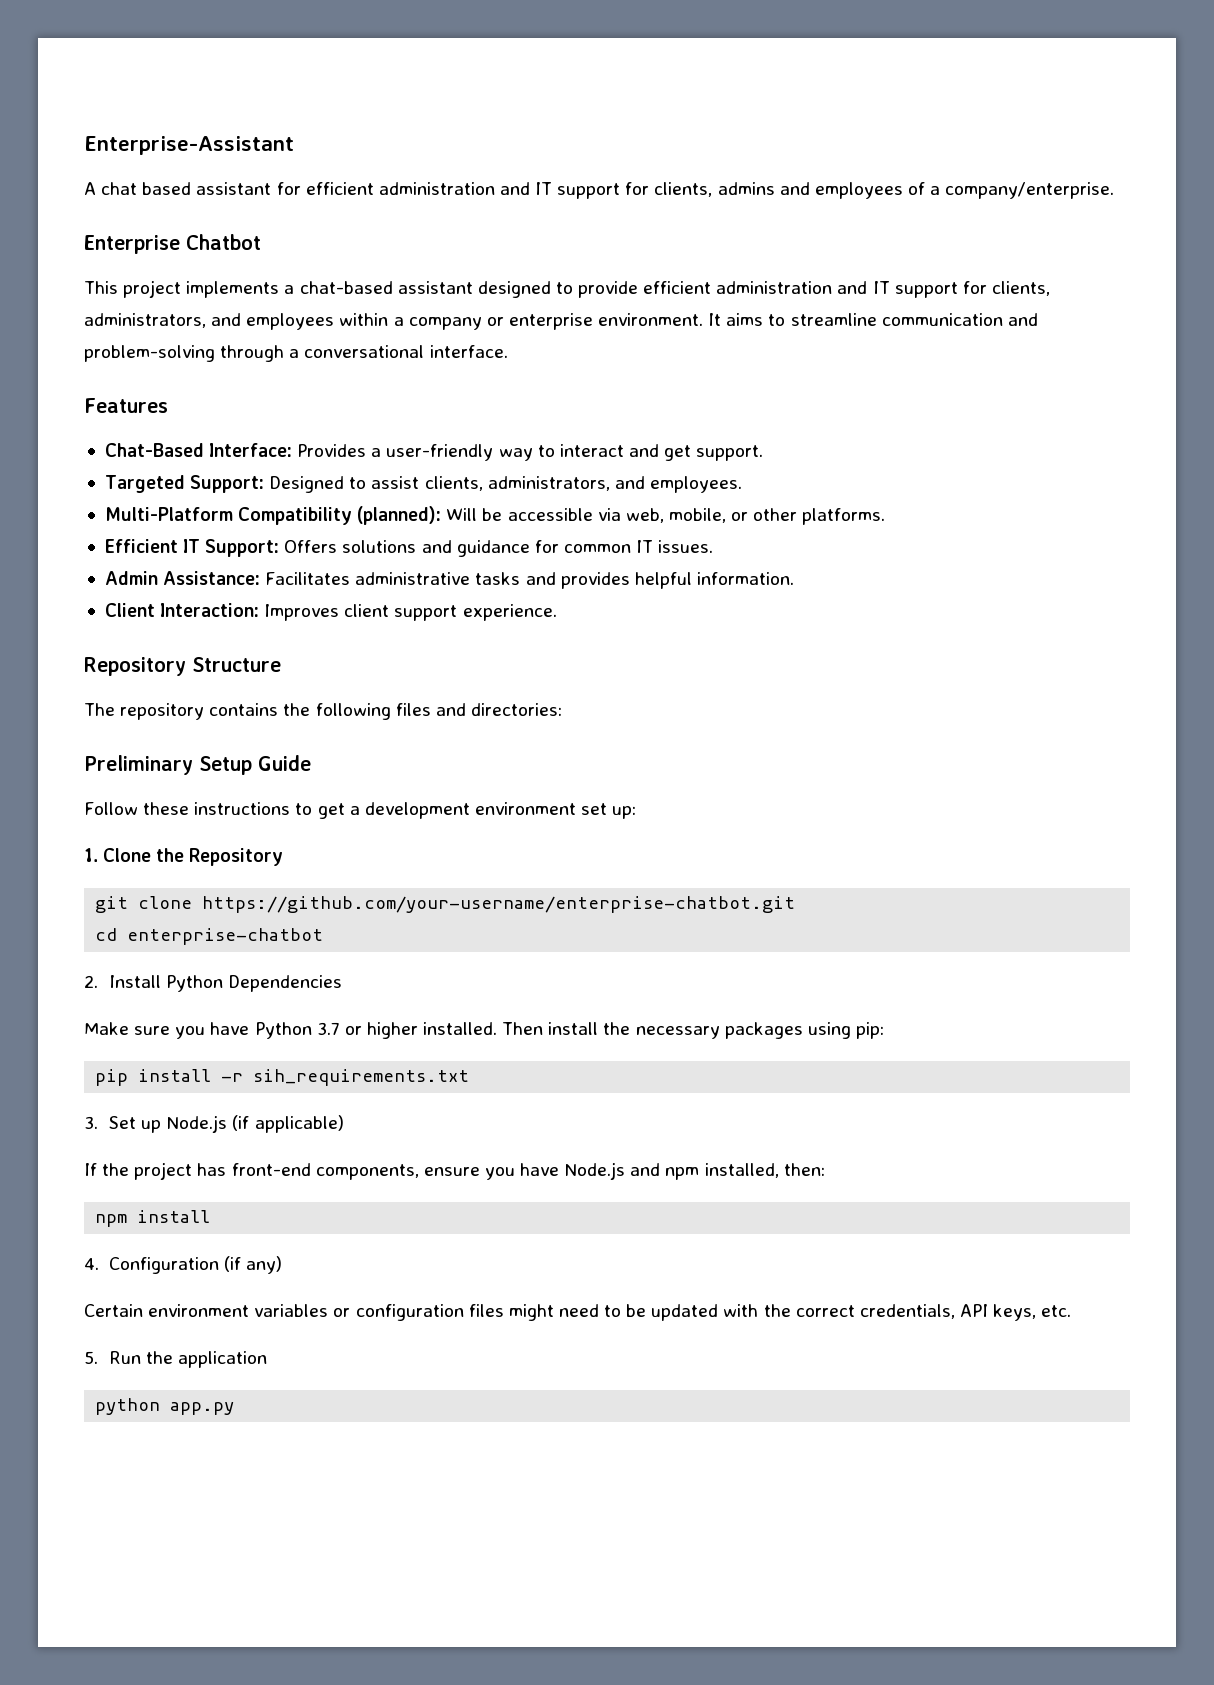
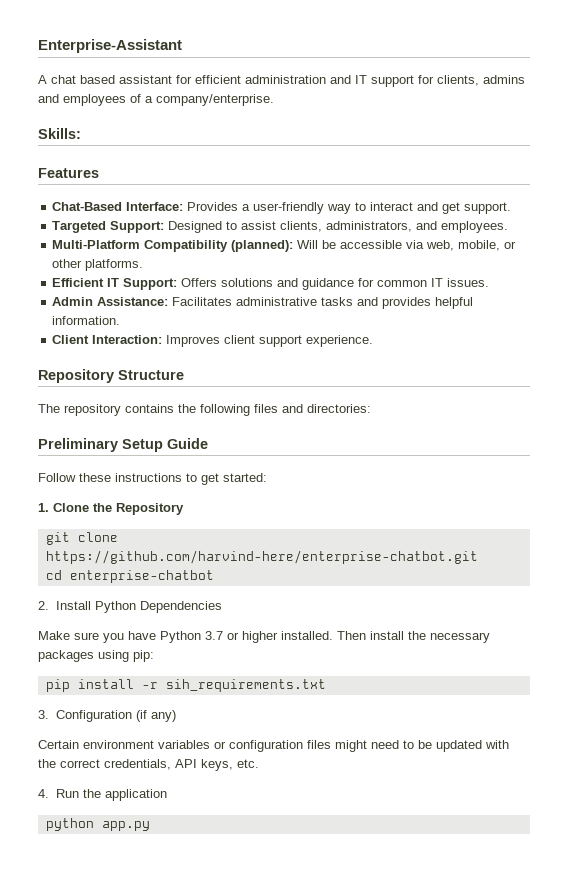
[84,234,261,254] [84,280,1050,298] [84,313,1038,330] [84,345,508,362] Enterprise Chatbot // This project implements a chat-based assistant designed to provide efficient administration and IT support for clients, administrators, and employees within a company or enterprise environment. It aims to streamline communication and problem-solving through a conversational interface. -> [38,128,81,139] Skills:
[349,802,637,819] a development environment set up: -> [223,473,267,482] started:
[202,896,796,913] https://github.com/your-username/enterprise-chatbot.git -> [45,550,478,564] https://github.com/harvind-here/enterprise-chatbot.git
[109,1115,344,1133] [84,1162,825,1180] [95,1210,211,1227] [84,1258,99,1270] Set up Node.js (if applicable) // If the project has front-end components, ensure you have Node.js and npm installed, then: // npm install // 4. -> (49, 714) none
[84,1351,98,1364] 5. -> [38,789,49,798] 4.

